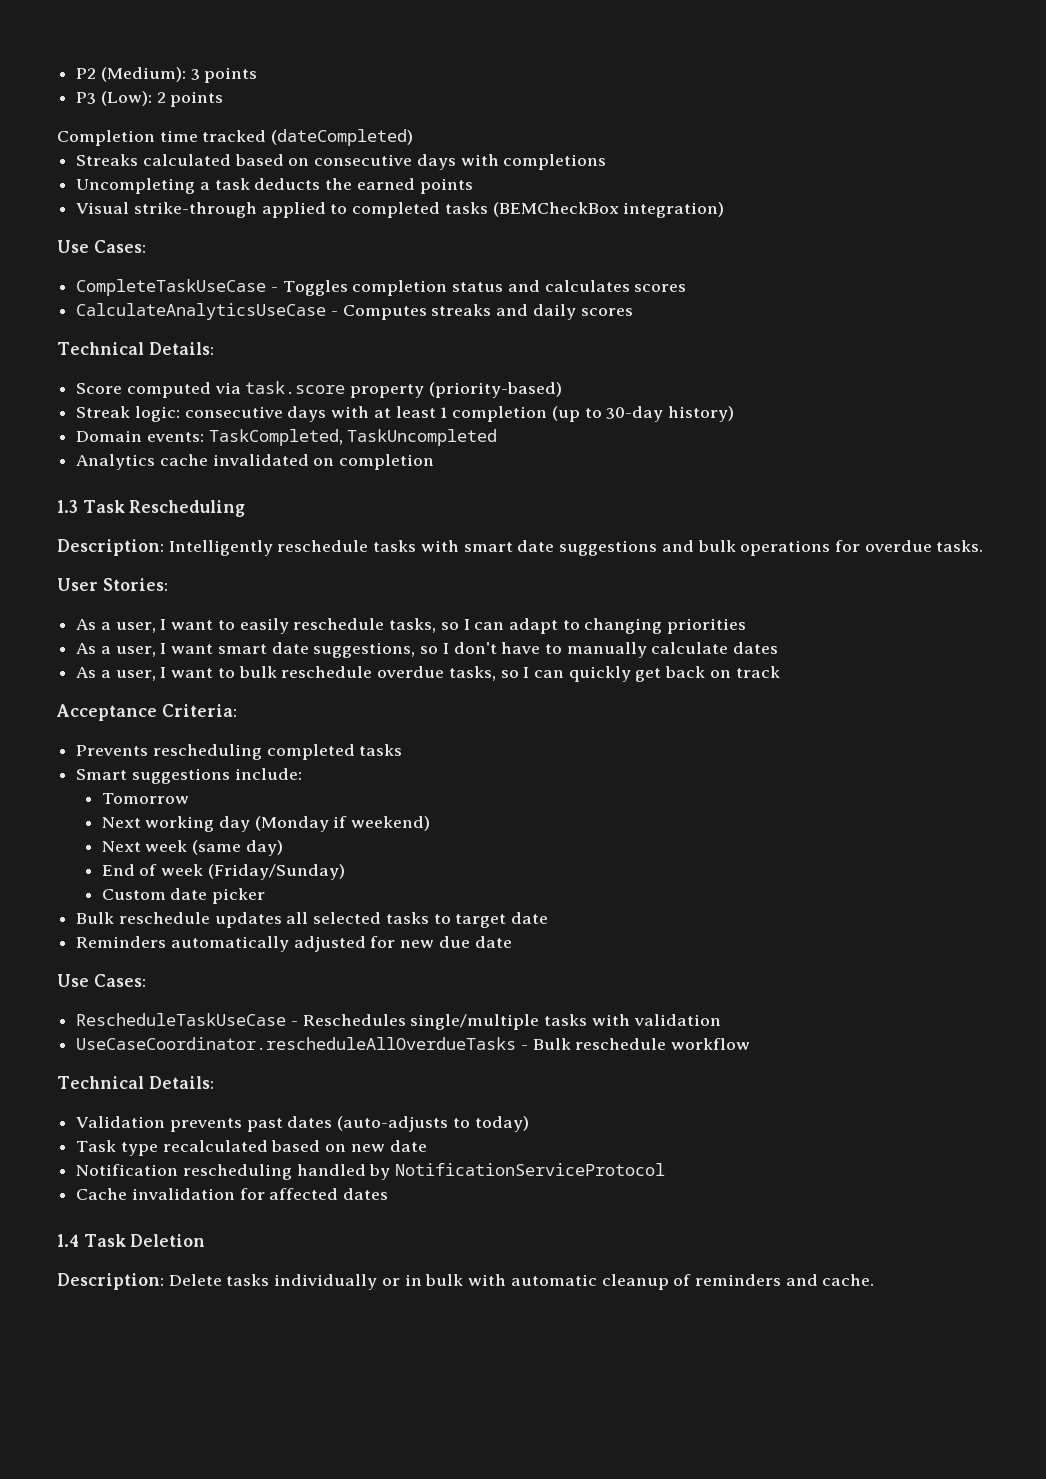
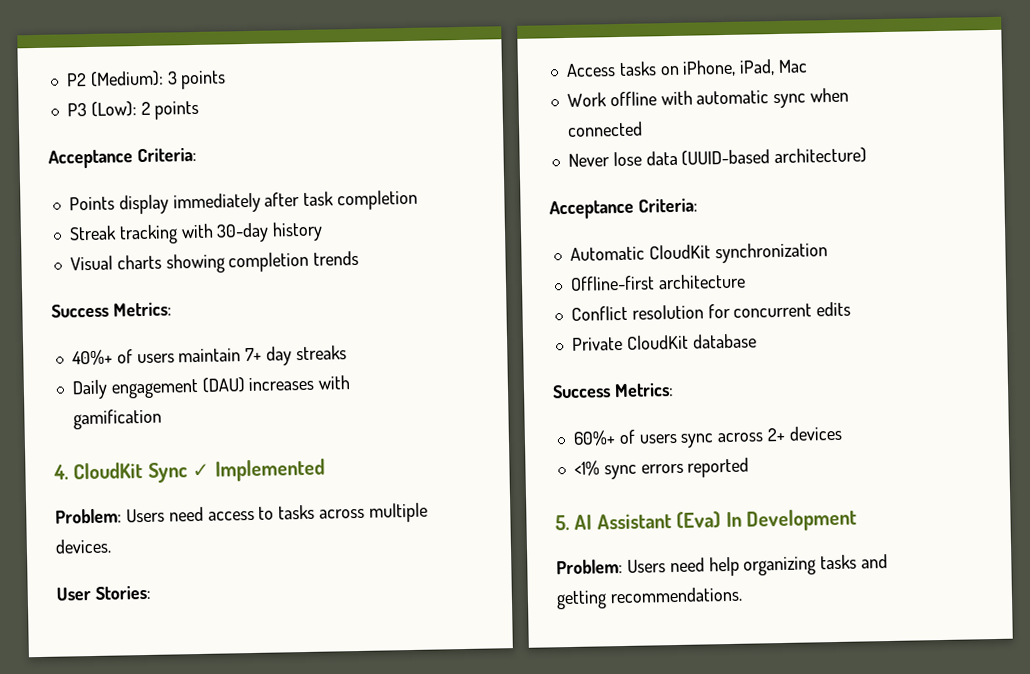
[57,129,414,146] [76,154,607,170] [76,178,473,194] [76,202,725,218] [57,240,146,253] [76,279,687,296] [76,303,633,320] [57,342,214,355] [76,381,562,398] [76,406,734,422] [76,429,498,446] [76,454,435,470] [57,500,246,517] [57,539,984,556] [57,578,168,591] [76,618,747,634] [76,642,779,658] [76,666,780,682] [56,704,237,721] [76,744,403,760] [76,768,302,784] [101,793,190,804] [101,816,431,832] [101,840,283,856] [101,864,345,880] [101,888,265,904] [76,912,549,928] [76,936,512,952] [57,974,146,987] [76,1013,721,1030] [76,1037,751,1050] [57,1076,214,1089] [76,1116,529,1132] [76,1140,427,1156] [76,1163,666,1180] [76,1188,389,1200] [57,1234,206,1247] [57,1273,875,1290] Completion time tracked (dateCompleted) // Streaks calculated based on consecutive days with completions // Uncompleting a task deducts the earned points // Visual strike-through applied to completed tasks (BEMCheckBox integration) // Use Cases: // CompleteTaskUseCase - Toggles completion status and calculates scores // CalculateAnalyticsUseCase - Computes streaks and daily scores // Technical Details: // Score computed via task.score property (priority-based) // Streak logic: consecutive days with at least 1 completion (up to 30-day history) // Domain events: TaskCompleted, TaskUncompleted // Analytics cache invalidated on completion // 1.3 Task Rescheduling // Description: Intelligently reschedule tasks with smart date suggestions and bulk operations for overdue tasks. // User Stories: // As a user, I want to easily reschedule tasks, so I can adapt to changing priorities // As a user, I want smart date suggestions, so I don't have to manually calculate dates // As a user, I want to bulk reschedule overdue tasks, so I can quickly get back on track // Acceptance Criteria: // Prevents rescheduling completed tasks // Smart suggestions include: // Tomorrow // Next working day (Monday if weekend) // Next week (same day) // End of week (Friday/Sunday) // Custom date picker // Bulk reschedule updates all selected tasks to target date // Reminders automatically adjusted for new due date // Use Cases: // RescheduleTaskUseCase - Reschedules single/multiple tasks with validation // UseCaseCoordinator.rescheduleAllOverdueTasks - Bulk reschedule workflow // Technical Details: // Validation prevents past dates (auto-adjusts to today) // Task type recalculated based on new date // Notification rescheduling handled by NotificationServiceProtocol // Cache invalidation for affected dates // 1.4 Task Deletion // Description: Delete tasks individually or in bulk with automatic cleanup of reminders and cache. -> [48,146,197,169] [68,189,419,215] [68,221,324,245] [69,250,360,274] [51,301,172,318] [71,345,347,366] [71,375,351,400] [72,408,162,430] [53,458,325,483] [55,502,429,524] [55,538,111,554] [56,584,151,601] [565,59,809,77] [566,87,850,109] [566,121,643,137] [567,147,868,167] [549,197,698,220] [569,242,828,264] [569,273,746,291] [570,301,852,321] [571,333,757,351] [552,382,674,399] [572,425,842,448] [573,457,750,480] [555,508,857,532] [556,554,889,577] [556,586,743,610] Acceptance Criteria: // Points display immediately after task completion // Streak tracking with 30-day history // Visual charts showing completion trends // Success Metrics: // 40%+ of users maintain 7+ day streaks // Daily engagement (DAU) increases with gamification // 4. CloudKit Sync ✓ Implemented // Problem: Users need access to tasks across multiple devices. // User Stories: // Access tasks on iPhone, iPad, Mac // Work offline with automatic sync when connected // Never lose data (UUID-based architecture) // Acceptance Criteria: // Automatic CloudKit synchronization // Offline-first architecture // Conflict resolution for concurrent edits // Private CloudKit database // Success Metrics: // 60%+ of users sync across 2+ devices // <1% sync errors reported // 5. AI Assistant (Eva) In Development // Problem: Users need help organizing tasks and getting recommendations.

